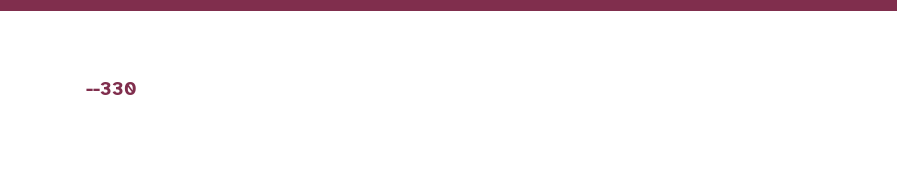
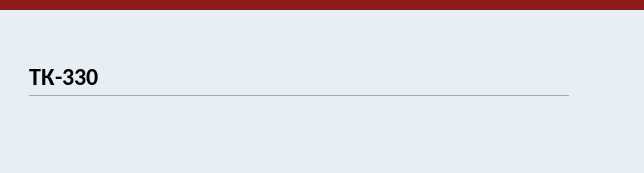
[86,82,136,95] --330 -> [29,69,98,85] ТК-330

